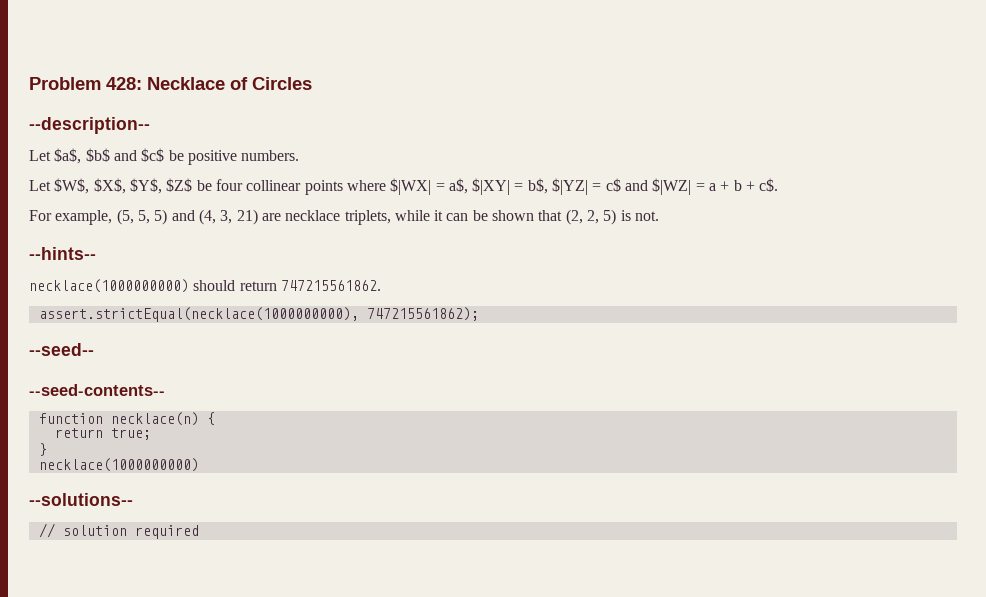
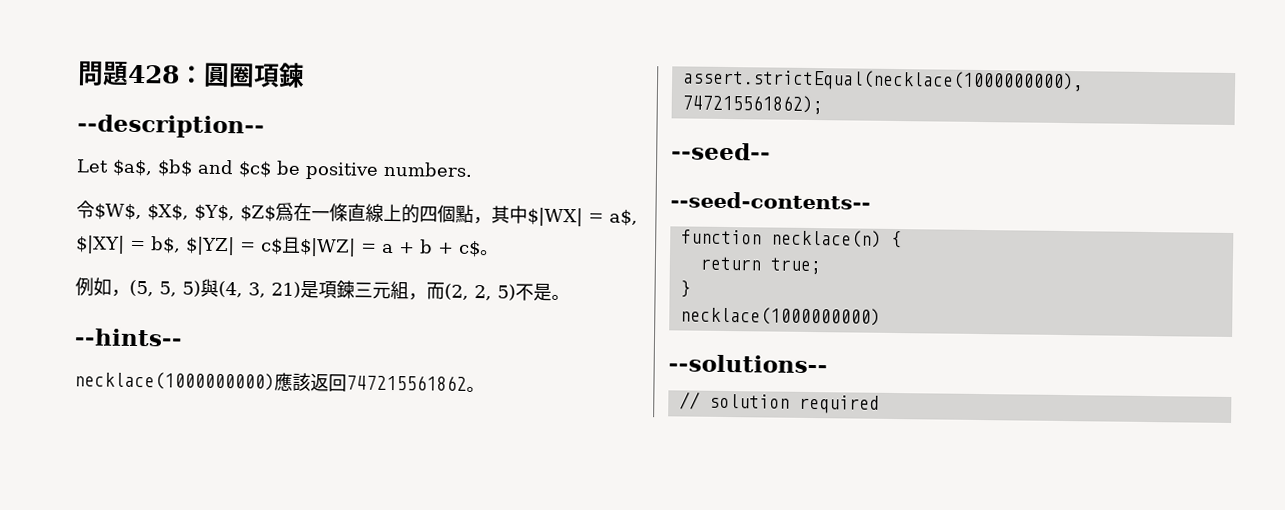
[29,77,312,90] Problem 428: Necklace of Circles -> [77,61,305,88] 問題428：圓圈項鍊
[29,180,51,191] Let -> [76,200,95,219] 令
[196,179,386,195] be four collinear points where -> [275,202,528,225] 爲在一條直線上的四個點，其中
[625,180,649,191] and -> [282,236,301,253] 且
[759,178,779,192] [29,210,113,225] c$. // For example, -> [458,240,499,258] [75,277,130,297] c$。 // 例如，
[171,210,195,221] and -> [200,278,219,297] 與
[261,210,563,225] are necklace triplets, while it can be shown that -> [300,280,445,301] 是項鍊三元組，而
[620,210,660,221] is not. -> [515,283,570,301] 不是。
[193,280,381,291] should return 747215561862. -> [274,372,485,393] 應該返回747215561862。

